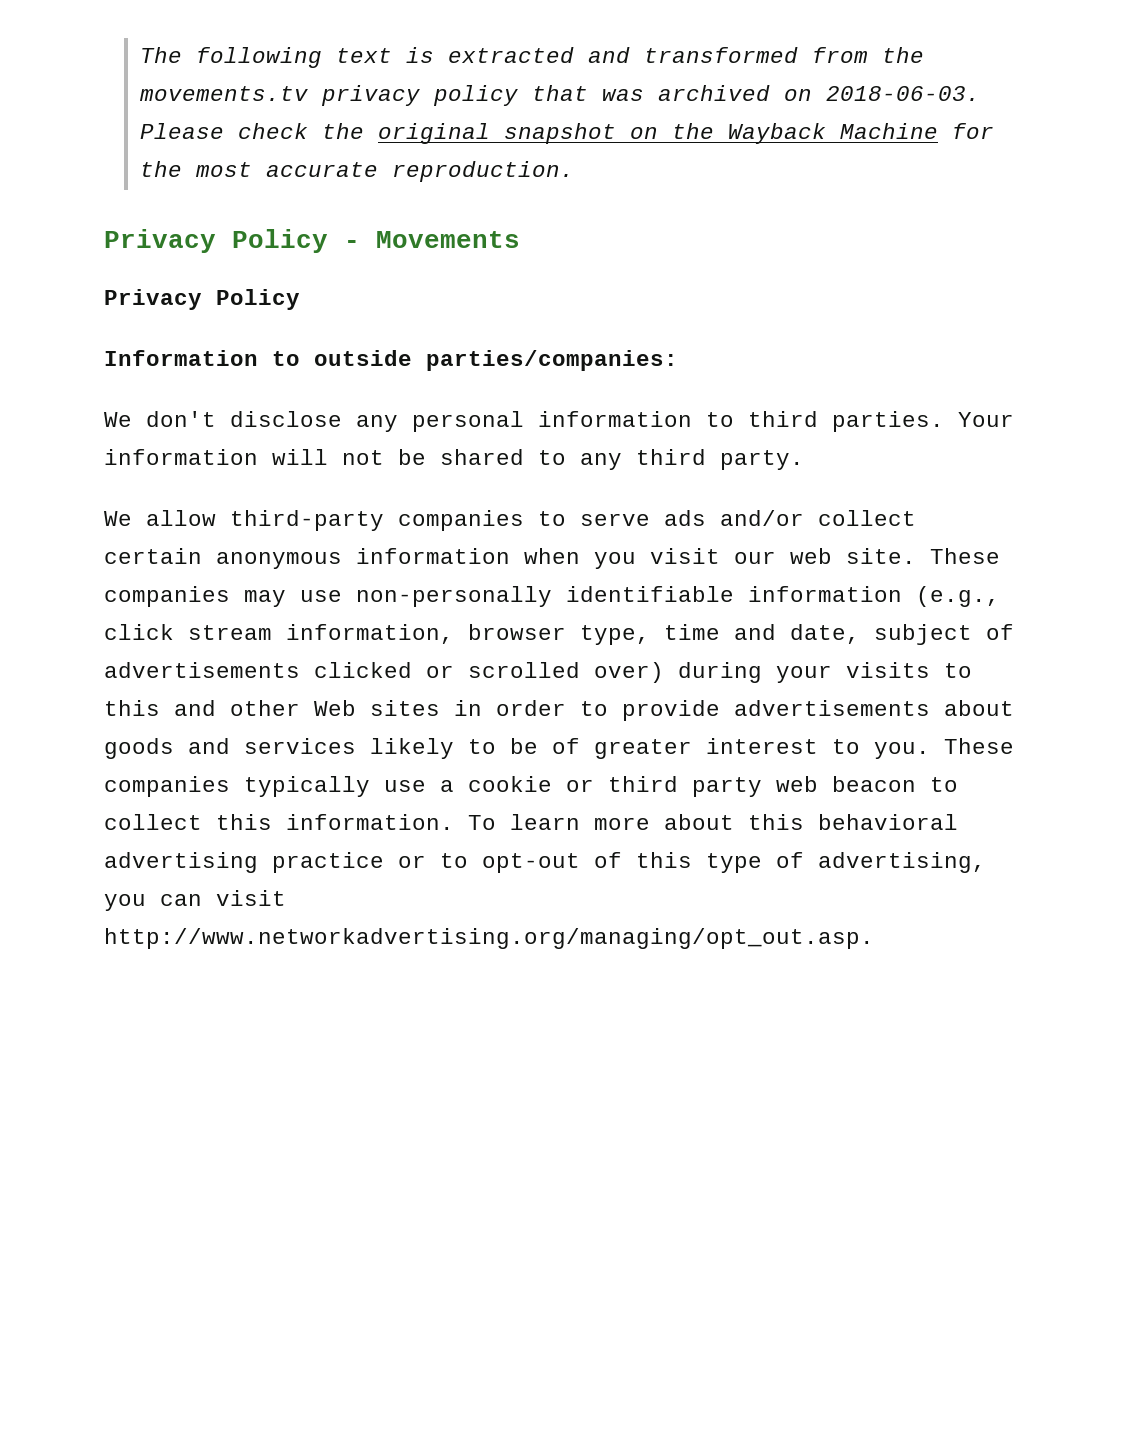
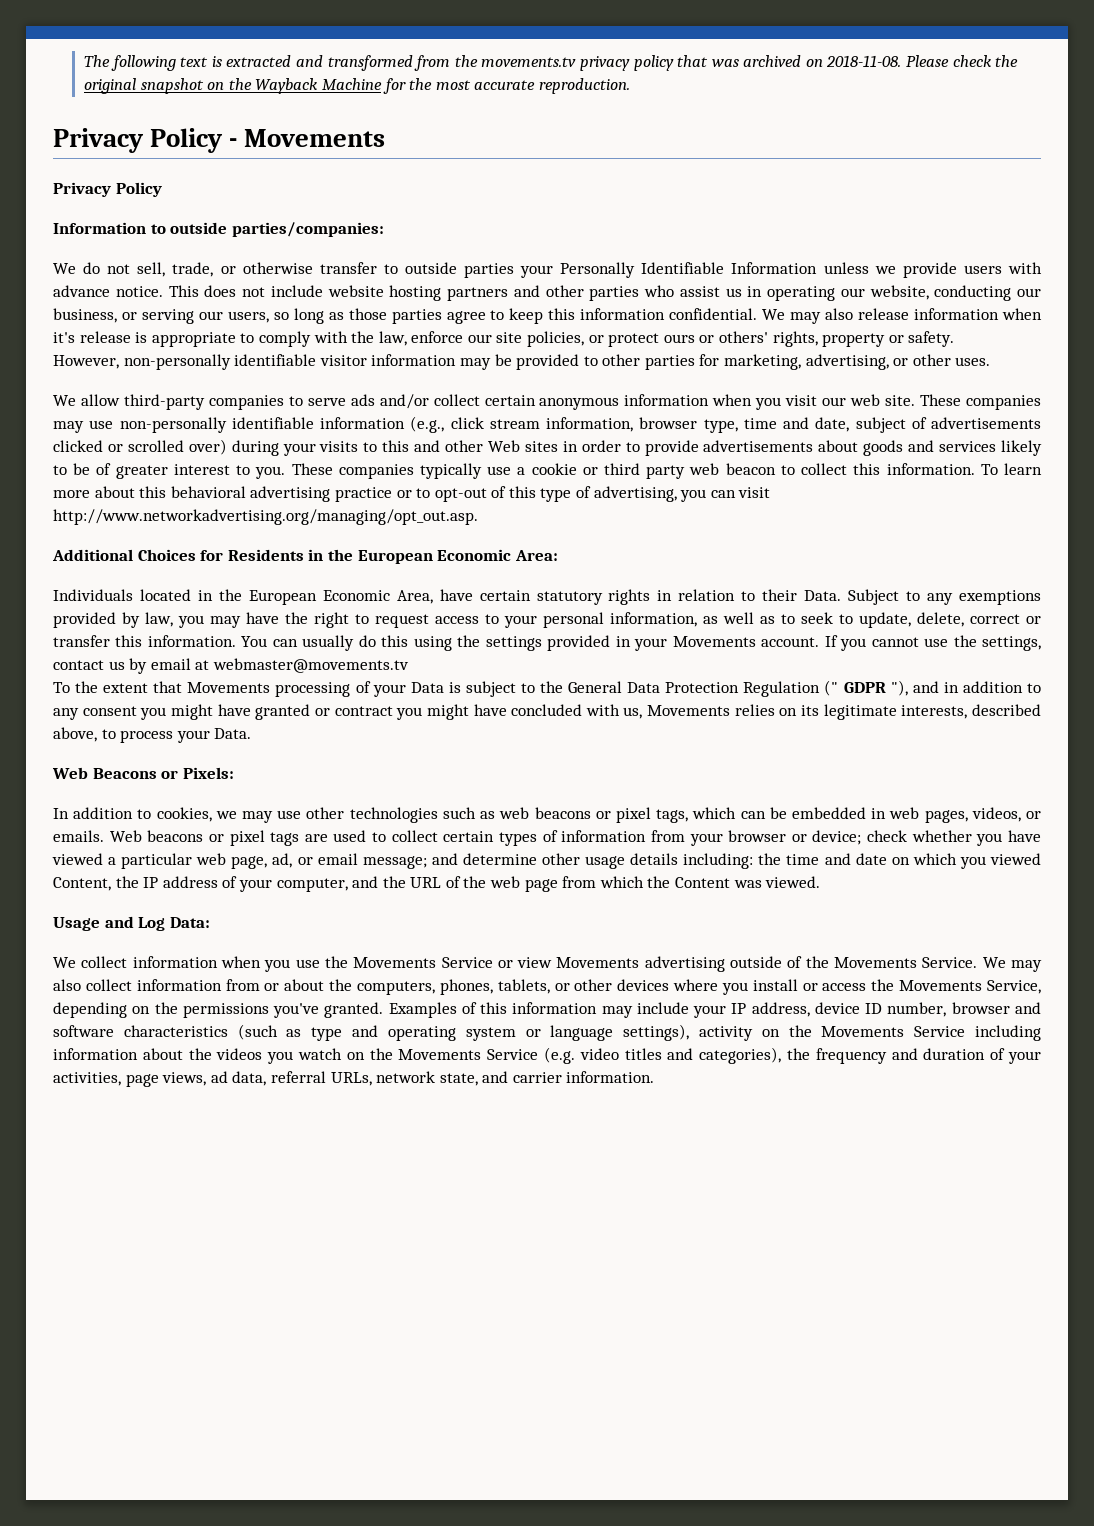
[825,86,980,101] 2018-06-03. -> [826,55,902,67] 2018-11-08.
[146,411,1014,432] [104,449,804,470] don't disclose any personal information to third parties. Your information will not be shared to any third party. -> [83,262,1042,278] [53,285,1041,301] [53,308,1042,324] [53,331,955,347] [53,354,991,370] do not sell, trade, or otherwise transfer to outside parties your Personally Identifiable Information unless we provide users with advance notice. This does not include website hosting partners and other parties who assist us in operating our website, conducting our business, or serving our users, so long as those parties agree to keep this information confidential. We may also release information when it's release is appropriate to comply with the law, enforce our site policies, or protect ours or others' rights, property or safety. // However, non-personally identifiable visitor information may be provided to other parties for marketing, advertising, or other uses.
(874, 938) none -> [52,549,558,564] [53,589,1041,605] [53,612,1041,628] [53,635,1041,651] [53,658,409,674] [53,680,1041,697] [53,704,1041,720] [53,727,252,743] [52,767,234,779] [53,807,1042,823] [53,830,1041,846] [52,853,1042,869] [53,876,821,892] [53,916,210,931] [53,956,1042,972] [53,979,1042,995] [53,1002,1042,1018] [53,1024,1041,1041] [53,1047,1041,1064] [53,1071,655,1087] // Additional Choices for Residents in the European Economic Area: // Individuals located in the European Economic Area, have certain statutory rights in relation to their Data. Subject to any exemptions provided by law, you may have the right to request access to your personal information, as well as to seek to update, delete, correct or transfer this information. You can usually do this using the settings provided in your Movements account. If you cannot use the settings, contact us by email at webmaster@movements.tv // To the extent that Movements processing of your Data is subject to the General Data Protection Regulation (" GDPR "), and in addition to any consent you might have granted or contract you might have concluded with us, Movements relies on its legitimate interests, described above, to process your Data. // Web Beacons or Pixels: // In addition to cookies, we may use other technologies such as web beacons or pixel tags, which can be embedded in web pages, videos, or emails. Web beacons or pixel tags are used to collect certain types of information from your browser or device; check whether you have viewed a particular web page, ad, or email message; and determine other usage details including: the time and date on which you viewed Content, the IP address of your computer, and the URL of the web page from which the Content was viewed. // Usage and Log Data: // We collect information when you use the Movements Service or view Movements advertising outside of the Movements Service. We may also collect information from or about the computers, phones, tablets, or other devices where you install or access the Movements Service, depending on the permissions you've granted. Examples of this information may include your IP address, device ID number, browser and software characteristics (such as type and operating system or language settings), activity on the Movements Service including information about the videos you watch on the Movements Service (e.g. video titles and categories), the frequency and duration of your activities, page views, ad data, referral URLs, network state, and carrier information.

